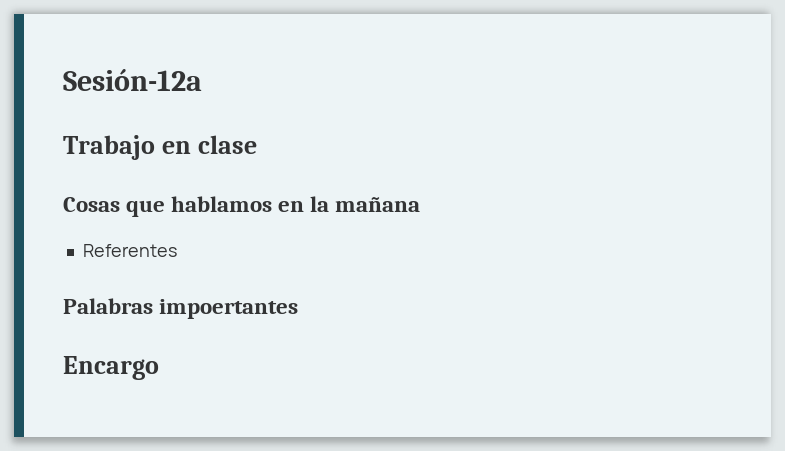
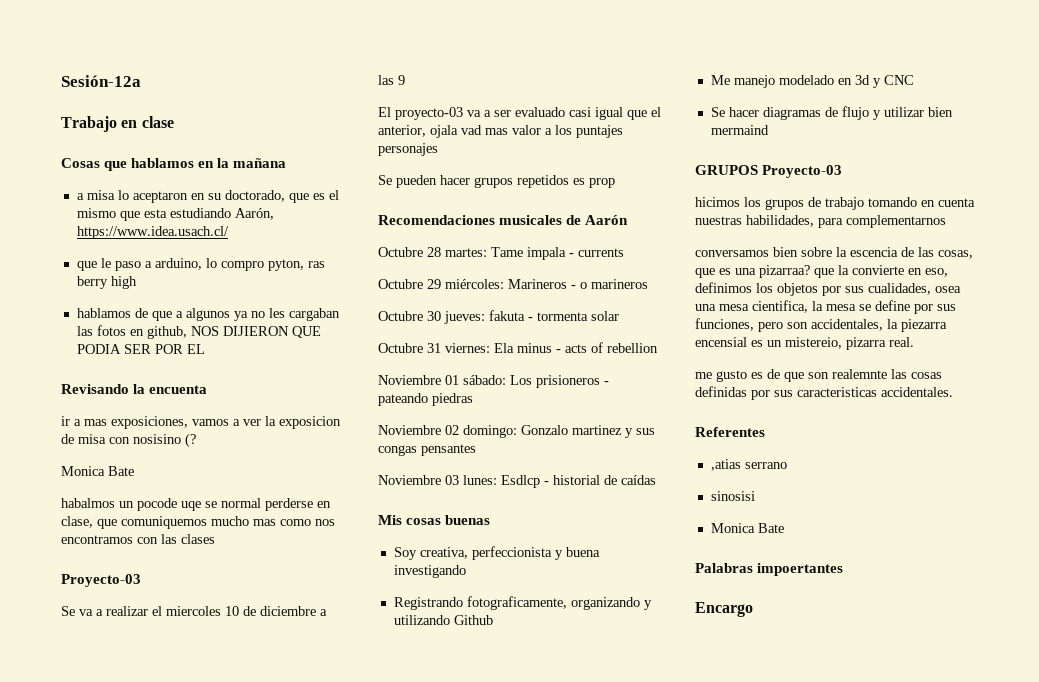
[82,244,177,257] Referentes -> [76,190,339,203] [76,208,274,221] [76,226,229,239] [76,258,325,271] [76,276,137,289] [76,308,340,321] [76,325,321,339] [76,344,205,354] [61,384,208,394] [61,416,341,429] [61,433,196,448] [61,466,134,476] [61,498,331,511] [61,516,335,529] [61,534,215,544] [61,574,141,587] [61,606,327,616] [378,75,405,85] [378,107,661,120] [378,125,623,138] [378,143,438,156] [378,175,615,188] [378,215,629,225] [378,247,624,260] [378,279,648,289] [378,310,619,324] [378,342,658,353] [378,375,609,388] [378,393,473,406] [378,425,655,438] [378,444,476,456] [378,475,656,488] [378,515,491,525] [393,546,600,560] [393,565,466,578] [393,596,652,610] [393,615,493,625] [710,75,914,88] [710,106,953,120] [710,125,769,135] [695,165,843,178] [695,197,975,210] [695,215,946,228] [695,247,973,259] [695,265,948,278] [695,282,961,296] [695,300,956,314] [695,318,947,332] [695,337,914,350] [695,369,942,382] [695,386,953,400] [695,427,765,437] [710,459,787,471] [710,491,755,501] [710,523,784,533] a misa lo aceptaron en su doctorado, que es el mismo que esta estudiando Aarón, https://www.idea.usach.cl/ // que le paso a arduino, lo compro pyton, ras berry high // hablamos de que a algunos ya no les cargaban las fotos en github, NOS DIJIERON QUE PODIA SER POR EL // Revisando la encuenta // ir a mas exposiciones, vamos a ver la exposicion de misa con nosisino (? // Monica Bate // habalmos un pocode uqe se normal perderse en clase, que comuniquemos mucho mas como nos encontramos con las clases // Proyecto-03 // Se va a realizar el miercoles 10 de diciembre a las 9 // El proyecto-03 va a ser evaluado casi igual que el anterior, ojala vad mas valor a los puntajes personajes // Se pueden hacer grupos repetidos es prop // Recomendaciones musicales de Aarón // Octubre 28 martes: Tame impala - currents // Octubre 29 miércoles: Marineros - o marineros // Octubre 30 jueves: fakuta - tormenta solar // Octubre 31 viernes: Ela minus - acts of rebellion // Noviembre 01 sábado: Los prisioneros - pateando piedras // Noviembre 02 domingo: Gonzalo martinez y sus congas pensantes // Noviembre 03 lunes: Esdlcp - historial de caídas // Mis cosas buenas // Soy creativa, perfeccionista y buena investigando // Registrando fotograficamente, organizando y utilizando Github // Me manejo modelado en 3d y CNC // Se hacer diagramas de flujo y utilizar bien mermaind // GRUPOS Proyecto-03 // hicimos los grupos de trabajo tomando en cuenta nuestras habilidades, para complementarnos // conversamos bien sobre la escencia de las cosas, que es una pizarraa? que la convierte en eso, definimos los objetos por sus cualidades, osea una mesa cientifica, la mesa se define por sus funciones, pero son accidentales, la piezarra encensial es un mistereio, pizarra real. // me gusto es de que son realemnte las cosas definidas por sus caracteristicas accidentales. // Referentes // ,atias serrano // sinosisi // Monica Bate

